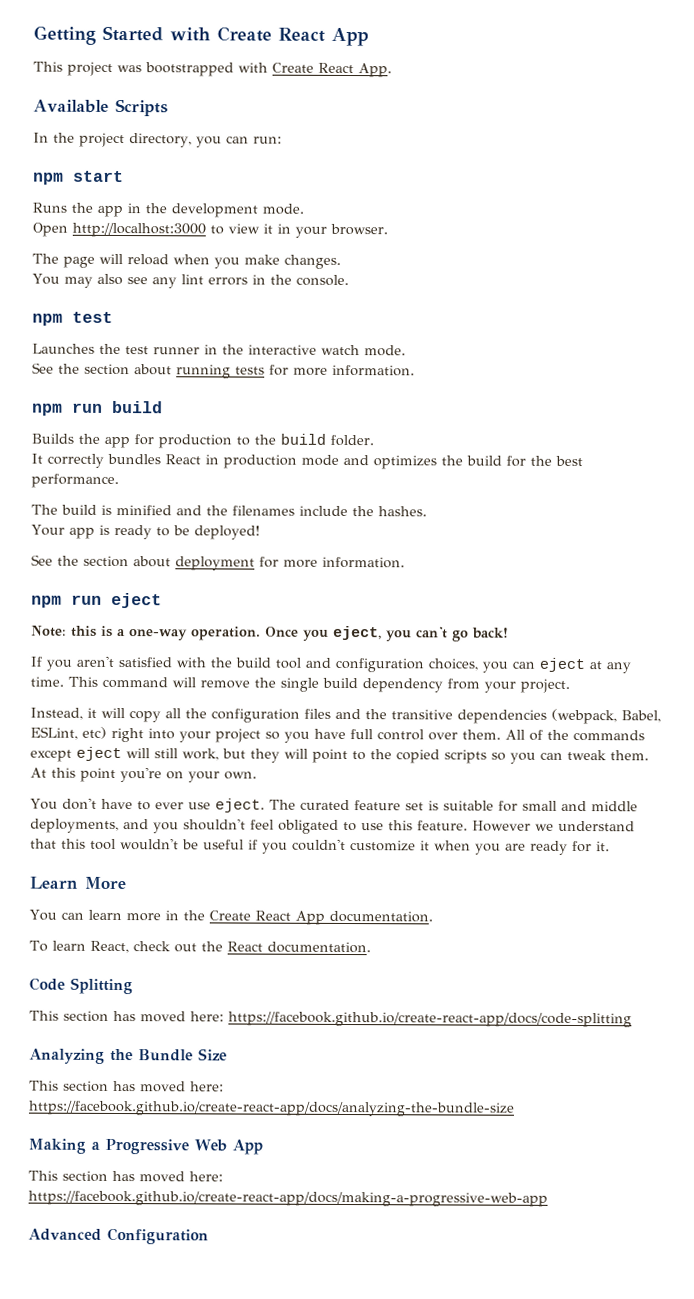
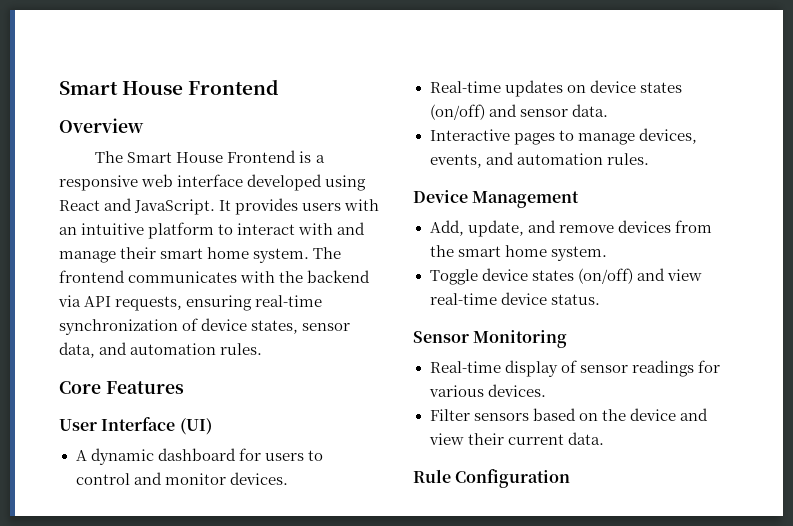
[33,25,369,47] [33,61,392,78] [33,98,168,117] [33,132,282,148] [33,170,124,185] [32,202,304,218] [32,222,388,238] [32,253,341,269] [32,273,349,289] [32,311,113,326] [32,343,406,357] [32,362,415,379] [32,400,163,416] [31,433,374,449] [31,453,583,470] [31,473,119,489] [31,504,427,517] [31,524,260,540] [31,554,405,571] [31,592,162,609] [31,625,509,642] [30,655,631,674] [30,676,570,693] [30,707,661,725] [30,726,645,743] [30,746,649,764] [30,767,257,783] [30,797,638,813] [30,818,635,834] [30,838,610,855] [29,876,127,890] [29,909,433,925] [29,940,371,954] [29,977,133,995] [29,1010,632,1028] [29,1048,227,1064] [29,1080,224,1093] [28,1100,515,1117] [28,1138,263,1155] [28,1170,223,1183] [28,1190,548,1207] [28,1228,102,1241] Getting Started with Create React App // This project was bootstrapped with Create React App. // Available Scripts // In the project directory, you can run: // npm start // Runs the app in the development mode. // Open http://localhost:3000 to view it in your browser. // The page will reload when you make changes. // You may also see any lint errors in the console. // npm test // Launches the test runner in the interactive watch mode. // See the section about running tests for more information. // npm run build // Builds the app for production to the build folder. // It correctly bundles React in production mode and optimizes the build for the best performance. // The build is minified and the filenames include the hashes. // Your app is ready to be deployed! // See the section about deployment for more information. // npm run eject // Note: this is a one-way operation. Once you eject, you can't go back! // If you aren't satisfied with the build tool and configuration choices, you can eject at any time. This command will remove the single build dependency from your project. // Instead, it will copy all the configuration files and the transitive dependencies (webpack, Babel, ESLint, etc) right into your project so you have full control over them. All of the commands except eject will still work, but they will point to the copied scripts so you can tweak them. At this point you're on your own. // You don't have to ever use eject. The curated feature set is suitable for small and middle deployments, and you shouldn't feel obligated to use this feature. However we understand that this tool wouldn't be useful if you couldn't customize it when you are ready for it. // Learn More // You can learn more in the Create React App documentation. // To learn React, check out the React documentation. // Code Splitting // This section has moved here: https://facebook.github.io/create-react-app/docs/code-splitting // Analyzing the Bundle Size // This section has moved here: https://facebook.github.io/create-react-app/docs/analyzing-the-bundle-size // Making a Progressive Web App // This section has moved here: https://facebook.github.io/create-react-app/docs/making-a-progressive-web-app // Advanced -> [59,79,280,95] [59,118,144,133] [95,150,325,163] [59,174,367,191] [59,198,380,215] [59,222,366,239] [59,247,342,263] [59,270,371,283] [58,295,323,311] [59,318,351,335] [59,342,263,358] [59,381,184,394] [59,417,212,435] [75,448,323,465] [75,472,288,485] [429,80,682,97] [429,104,608,120] [429,128,697,145] [429,152,649,168] [413,190,580,208] [429,220,712,237] [429,245,607,261] [429,268,702,285] [429,292,600,305] [413,330,568,348] [429,360,720,377] [428,384,546,397] [429,408,708,421] [428,432,604,445] [413,469,451,483] Smart House Frontend // Overview // The Smart House Frontend is a responsive web interface developed using React and JavaScript. It provides users with an intuitive platform to interact with and manage their smart home system. The frontend communicates with the backend via API requests, ensuring real-time synchronization of device states, sensor data, and automation rules. // Core Features // User Interface (UI) // A dynamic dashboard for users to control and monitor devices. // Real-time updates on device states (on/off) and sensor data. // Interactive pages to manage devices, events, and automation rules. // Device Management // Add, update, and remove devices from the smart home system. // Toggle device states (on/off) and view real-time device status. // Sensor Monitoring // Real-time display of sensor readings for various devices. // Filter sensors based on the device and view their current data. // Rule

